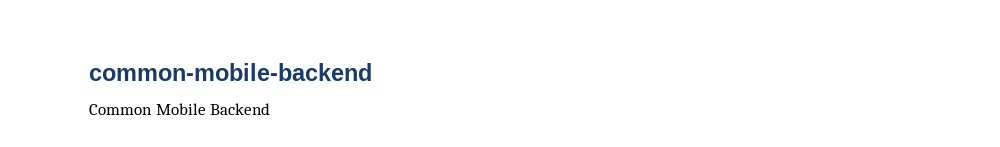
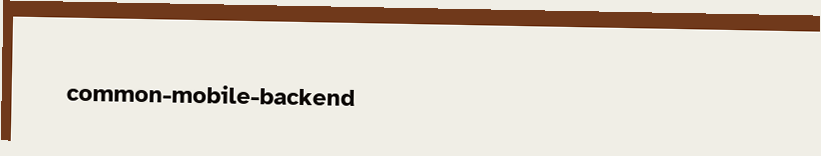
[89,103,271,115] // Common Mobile Backend -> (355, 94) none

